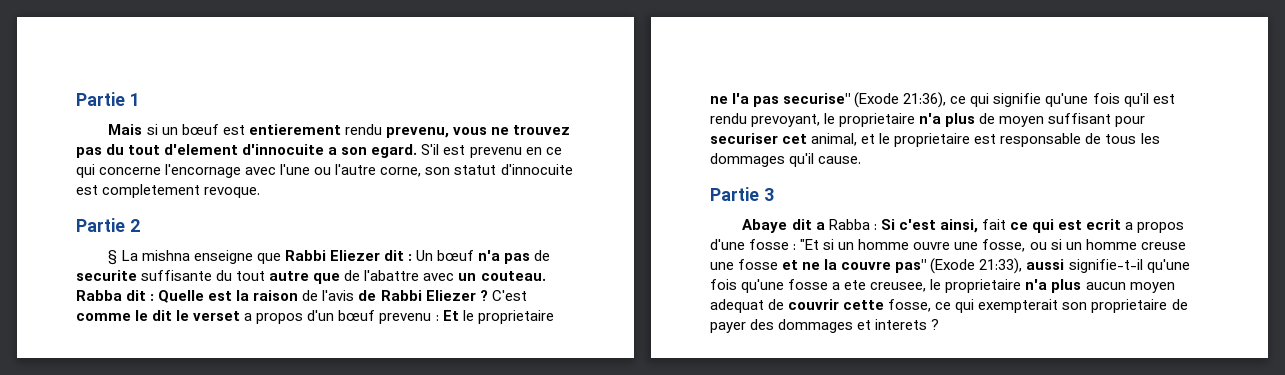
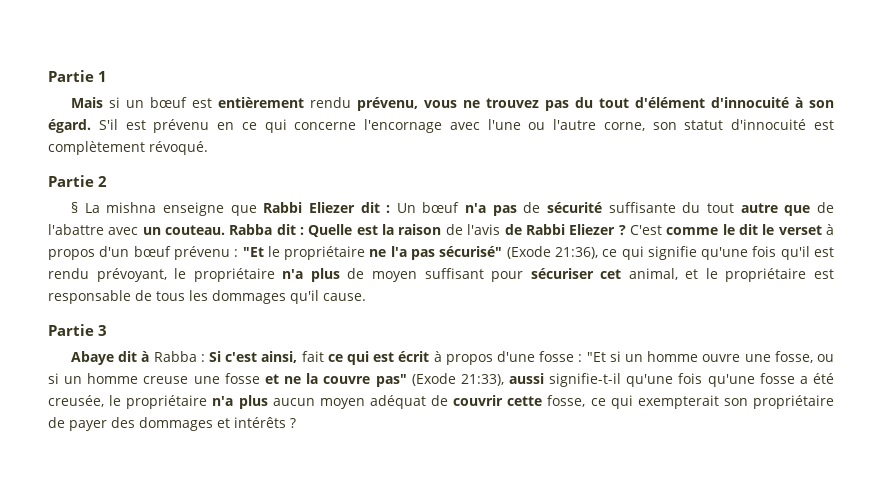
[248,124,449,138] entierement rendu prevenu, -> [217,97,418,111] entièrement rendu prévenu,
[164,144,418,158] d'element d'innocuite a son egard. -> [634,97,834,108] [48,119,91,133] d'élément d'innocuité à son égard.
[469,147,522,158] prevenu -> [153,119,210,133] prévenu
[500,164,573,175] [76,184,261,198] d'innocuite est completement revoque. -> [731,119,834,130] [48,141,208,155] d'innocuité est complètement révoqué.
[76,270,137,281] securite -> [547,202,603,213] sécurité
[244,313,253,321] a -> [825,224,834,235] à
[379,310,554,324] prevenu : Et le proprietaire -> [173,246,366,260] prévenu : "Et le propriétaire
[783,93,851,104] securise" -> [439,246,503,257] sécurisé"
[751,113,916,127] prevoyant, le proprietaire -> [96,268,275,282] prévoyant, le propriétaire
[710,133,778,144] securiser -> [530,268,594,279] sécuriser
[894,133,971,147] proprietaire -> [725,268,807,282] propriétaire
[815,222,825,230] a -> [141,351,150,362] à
[1086,219,1134,230] ecrit a -> [398,351,442,362] écrit à
[844,279,1022,293] ete creusee, le proprietaire -> [812,373,834,384] [48,395,208,409] été creusée, le propriétaire
[710,299,764,313] adequat -> [369,395,426,409] adéquat
[1091,299,1168,313] proprietaire -> [753,395,834,409] propriétaire
[875,319,928,330] interets -> [234,417,286,428] intérêts

